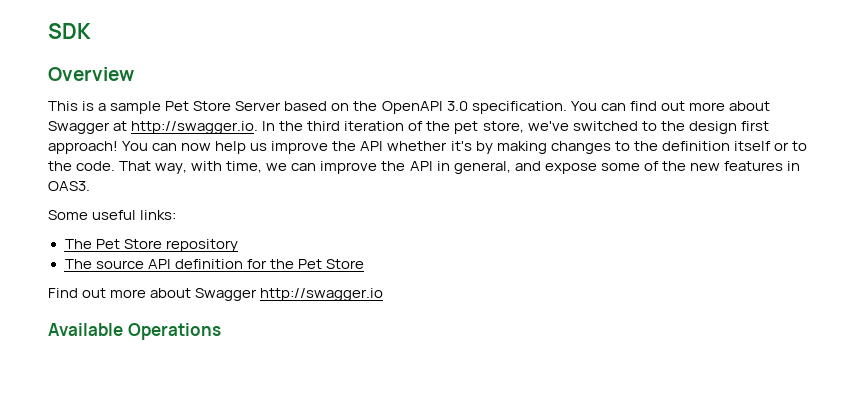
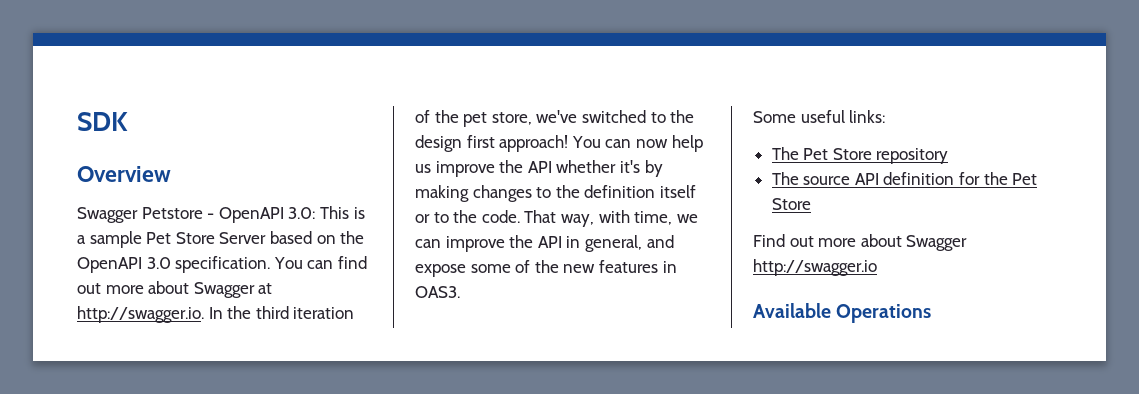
(134, 74) none -> [77,207,316,223] Swagger Petstore - OpenAPI 3.0:

